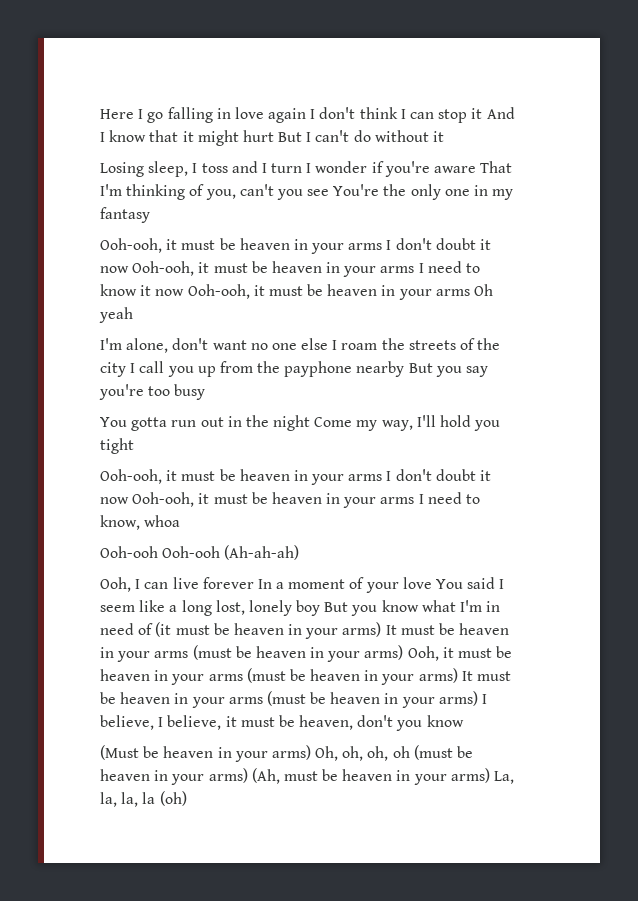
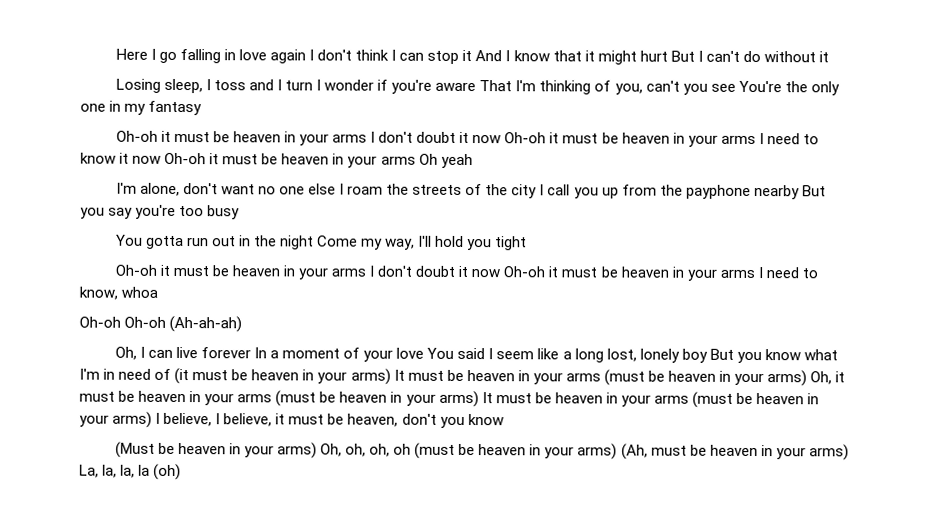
[100,238,162,253] Ooh-ooh, -> [115,130,158,142] Oh-oh
[132,261,195,276] Ooh-ooh, -> [504,132,547,144] Oh-oh
[187,284,250,299] Ooh-ooh, -> [164,152,207,165] Oh-oh
[100,469,162,484] Ooh-ooh, -> [114,264,157,276] Oh-oh
[132,492,195,507] Ooh-ooh, -> [503,266,546,278] Oh-oh
[100,546,221,558] Ooh-ooh Ooh-ooh -> [79,316,167,328] Oh-oh Oh-oh
[100,577,131,592] Ooh, -> [114,346,137,360] Oh,
[407,646,439,661] Ooh, -> [810,371,833,385] Oh,

